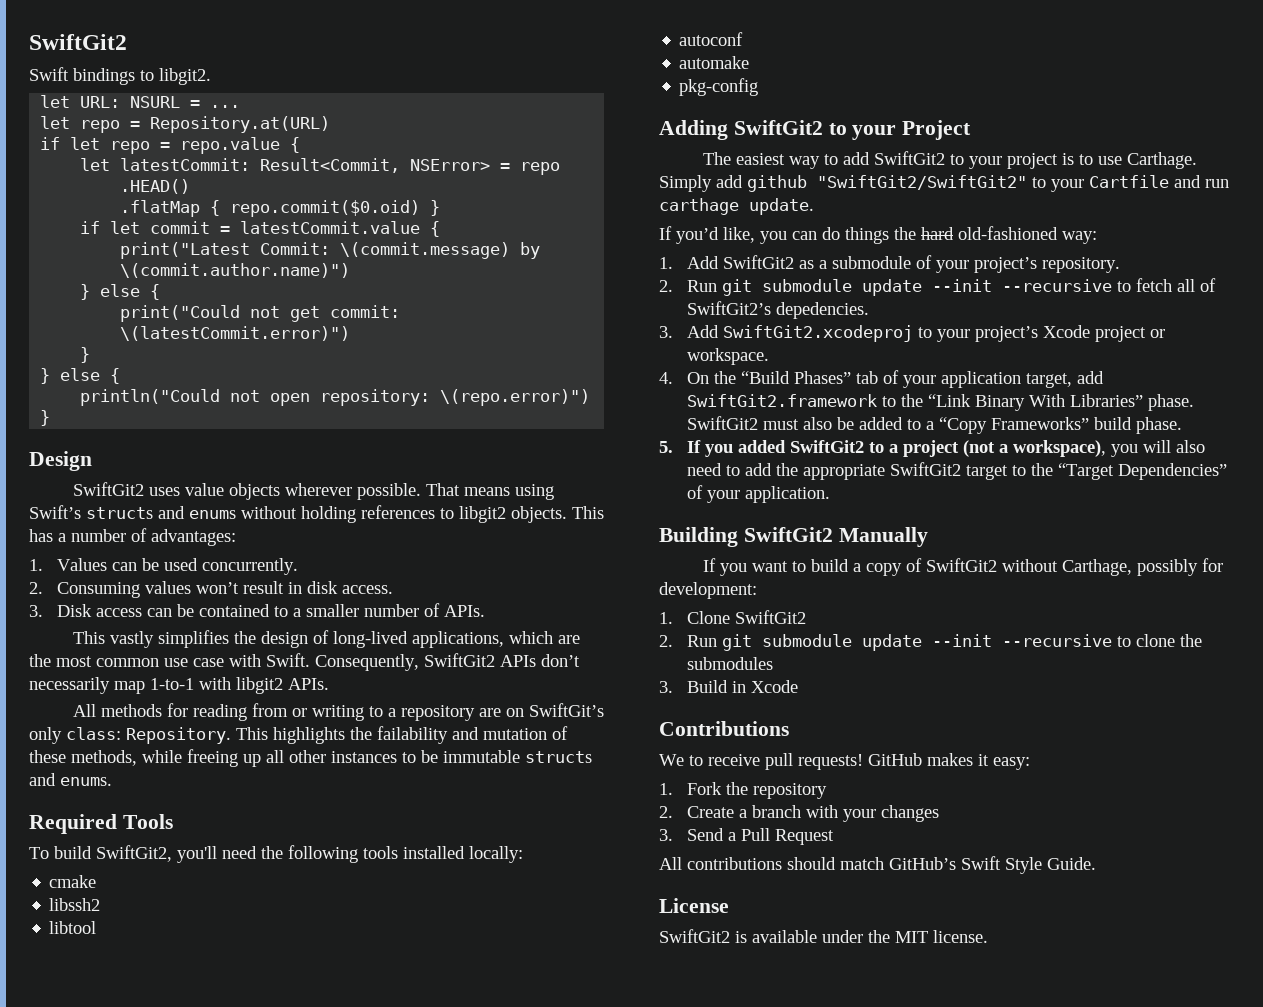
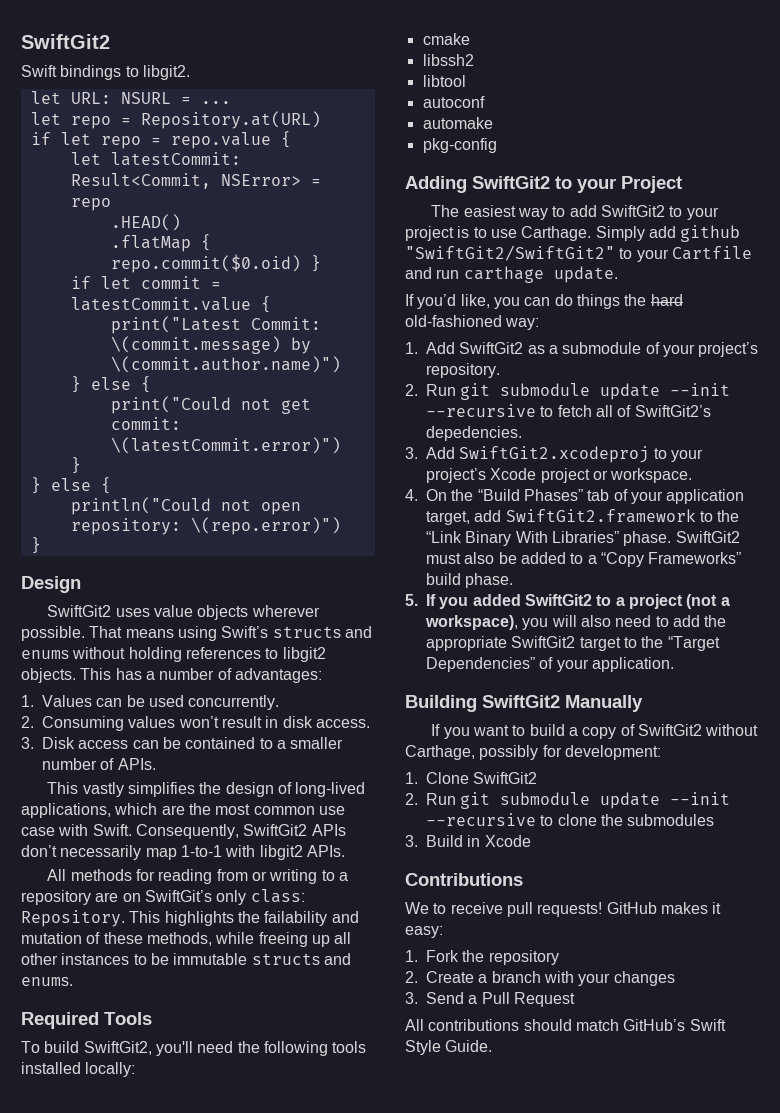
[659,898,729,913] [659,929,988,943] // License // SwiftGit2 is available under the MIT license. -> (493, 1046) none

